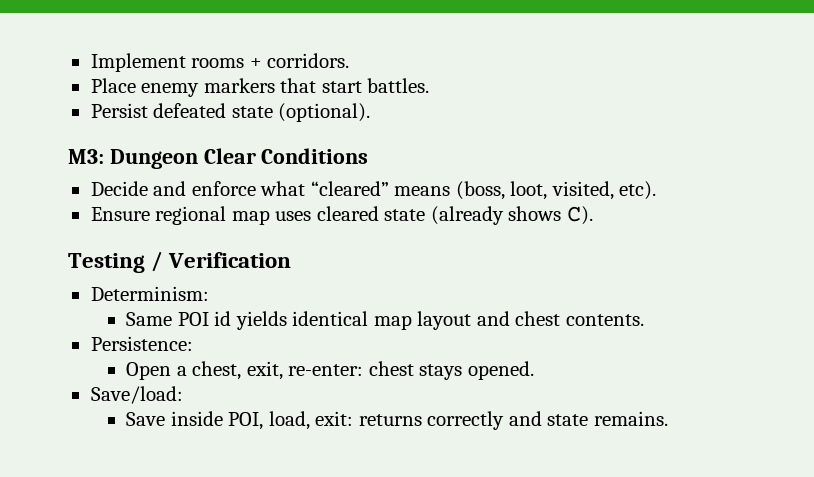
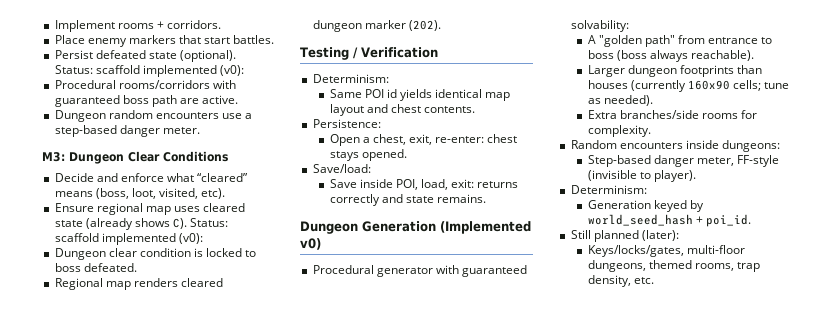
(371, 112) none -> [54,65,244,77] [54,80,236,89] [54,95,239,107] [54,110,253,122] [54,125,200,137] Status: scaffold implemented (v0): // Procedural rooms/corridors with guaranteed boss path are active. // Dungeon random encounters use a step-based danger meter.
(593, 215) none -> [190,218,229,227] [54,233,203,245] [54,248,257,260] [54,263,137,272] [54,278,223,290] [312,20,441,32] Status: scaffold implemented (v0): // Dungeon clear condition is locked to boss defeated. // Regional map renders cleared dungeon marker (202).
(668, 418) none -> [300,221,531,234] [300,238,321,250] [312,265,527,277] [570,20,629,32] [587,35,773,47] [587,50,754,62] [587,65,762,77] [587,80,789,92] [587,95,653,106] [587,110,757,119] [587,125,651,137] [570,140,780,152] [587,155,779,167] [587,170,696,182] [570,185,647,194] [587,200,704,212] [587,214,751,227] [570,230,679,242] [587,245,745,257] [587,260,760,272] [587,275,654,287] // Dungeon Generation (Implemented v0) // Procedural generator with guaranteed solvability: // A "golden path" from entrance to boss (boss always reachable). // Larger dungeon footprints than houses (currently 160x90 cells; tune as needed). // Extra branches/side rooms for complexity. // Random encounters inside dungeons: // Step-based danger meter, FF-style (invisible to player). // Determinism: // Generation keyed by world_seed_hash + poi_id. // Still planned (later): // Keys/locks/gates, multi-floor dungeons, themed rooms, trap density, etc.

